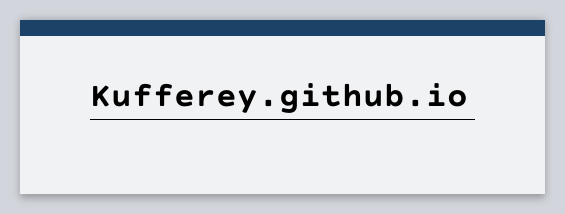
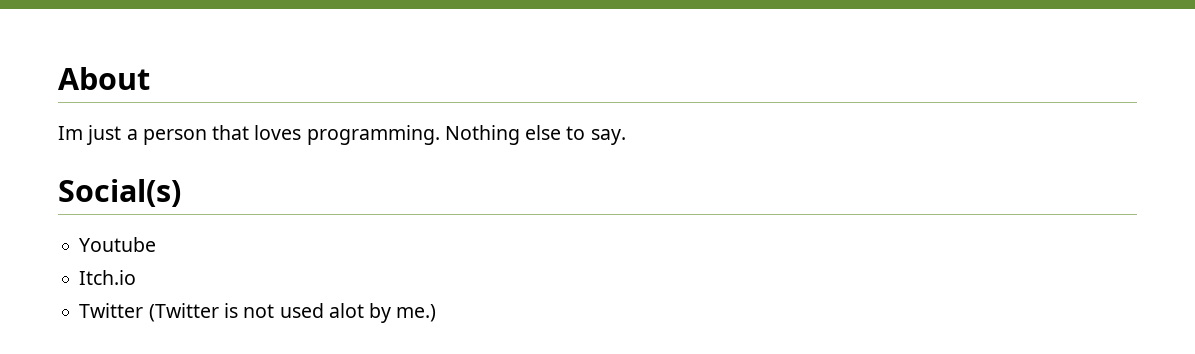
[90,83,468,113] Kufferey.github.io -> [58,67,150,90] [58,125,626,145] [58,179,181,207] [79,237,157,252] [79,270,137,285] [79,303,437,323] About // Im just a person that loves programming. Nothing else to say. // Social(s) // Youtube // Itch.io // Twitter (Twitter is not used alot by me.)

